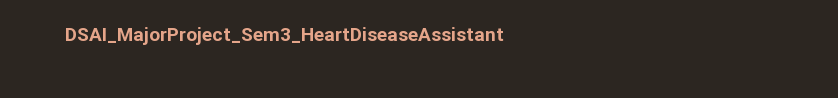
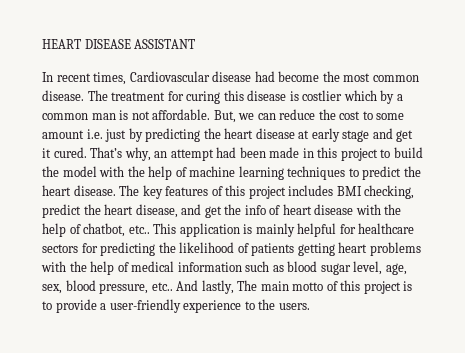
[65,27,504,45] DSAI_MajorProject_Sem3_HeartDiseaseAssistant -> [42,39,196,49] [42,71,419,85] [42,90,403,104] [42,109,405,123] [42,128,414,142] [42,147,423,161] [42,166,421,180] [42,185,415,199] [42,204,402,218] [42,223,415,237] [42,242,421,256] [41,261,407,275] [42,280,413,294] [42,299,310,313] HEART DISEASE ASSISTANT // In recent times, Cardiovascular disease had become the most common disease. The treatment for curing this disease is costlier which by a common man is not affordable. But, we can reduce the cost to some amount i.e. just by predicting the heart disease at early stage and get it cured. That’s why, an attempt had been made in this project to build the model with the help of machine learning techniques to predict the heart disease. The key features of this project includes BMI checking, predict the heart disease, and get the info of heart disease with the help of chatbot, etc.. This application is mainly helpful for healthcare sectors for predicting the likelihood of patients getting heart problems with the help of medical information such as blood sugar level, age, sex, blood pressure, etc.. And lastly, The main motto of this project is to provide a user-friendly experience to the users.

